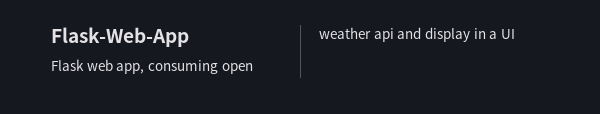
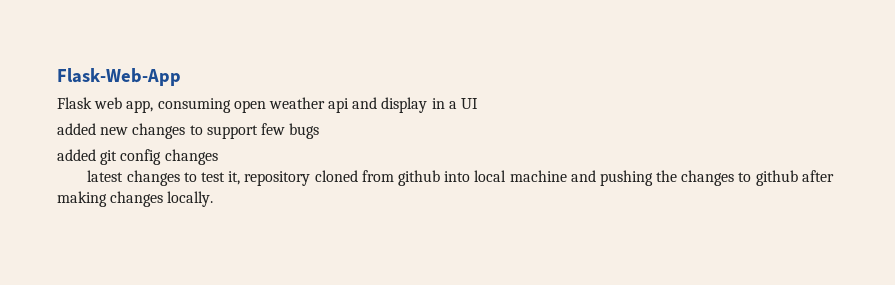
(515, 34) none -> [57,123,320,139] [57,149,218,165] [87,170,834,186] [57,191,214,207] // added new changes to support few bugs // added git config changes // latest changes to test it, repository cloned from github into local machine and pushing the changes to github after making changes locally.

